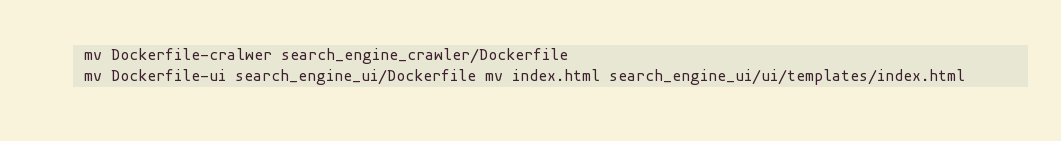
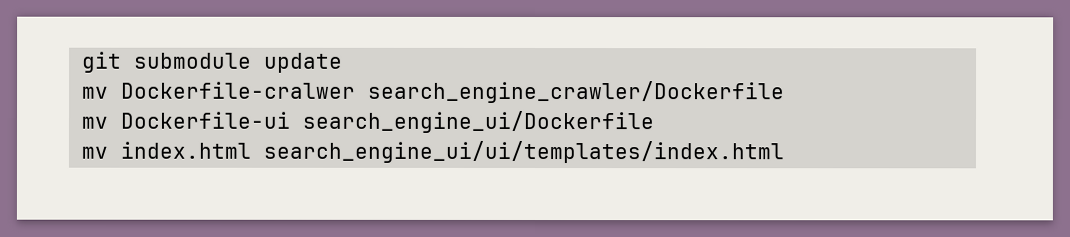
(83, 56) none -> [81,51,343,73] git submodule update //
(476, 77) none -> (655, 122) //

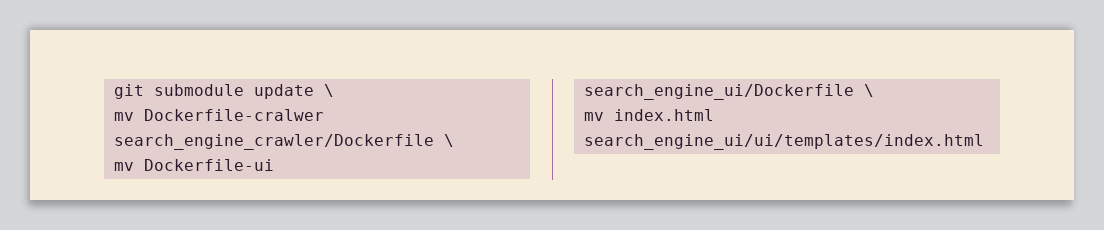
(343, 62) none -> [323,84,334,97] \
(785, 92) none -> [443,134,454,147] \
(655, 122) none -> [863,84,874,97] \

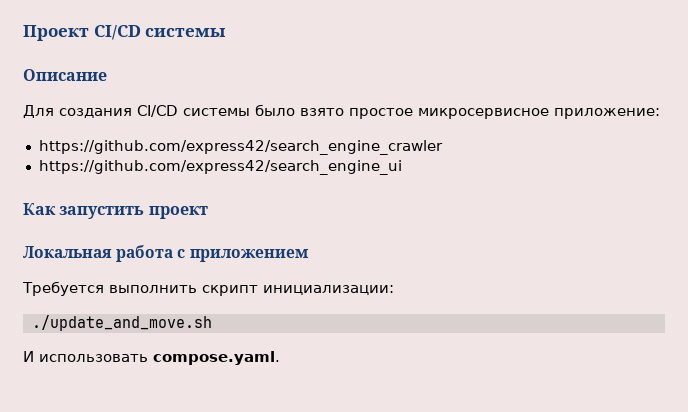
[113,84,334,99] [113,109,324,121] [113,134,454,150] [113,159,274,171] [583,84,874,100] [583,109,714,121] [583,134,984,150] git submodule update \ // mv Dockerfile-cralwer search_engine_crawler/Dockerfile \ // mv Dockerfile-ui search_engine_ui/Dockerfile \ // mv index.html search_engine_ui/ui/templates/index.html -> [23,25,227,41] [23,69,107,81] [23,104,660,119] [38,140,443,155] [38,160,402,175] [23,203,208,219] [23,245,309,262] [22,281,394,296] [31,315,212,331] [23,351,280,365] Проект CI/CD системы // Описание // Для создания CI/CD системы было взято простое микросервисное приложение: // https://github.com/express42/search_engine_crawler // https://github.com/express42/search_engine_ui // Как запустить проект // Локальная работа с приложением // Требуется выполнить скрипт инициализации: // ./update_and_move.sh // И использовать compose.yaml.

